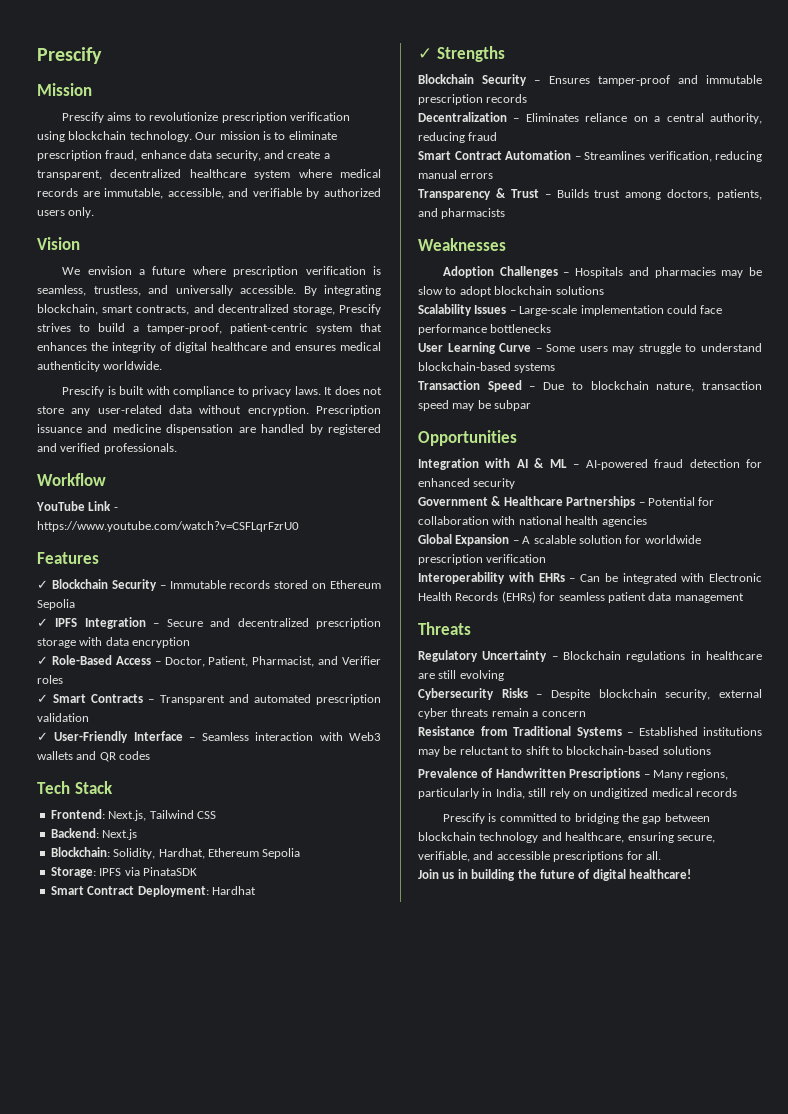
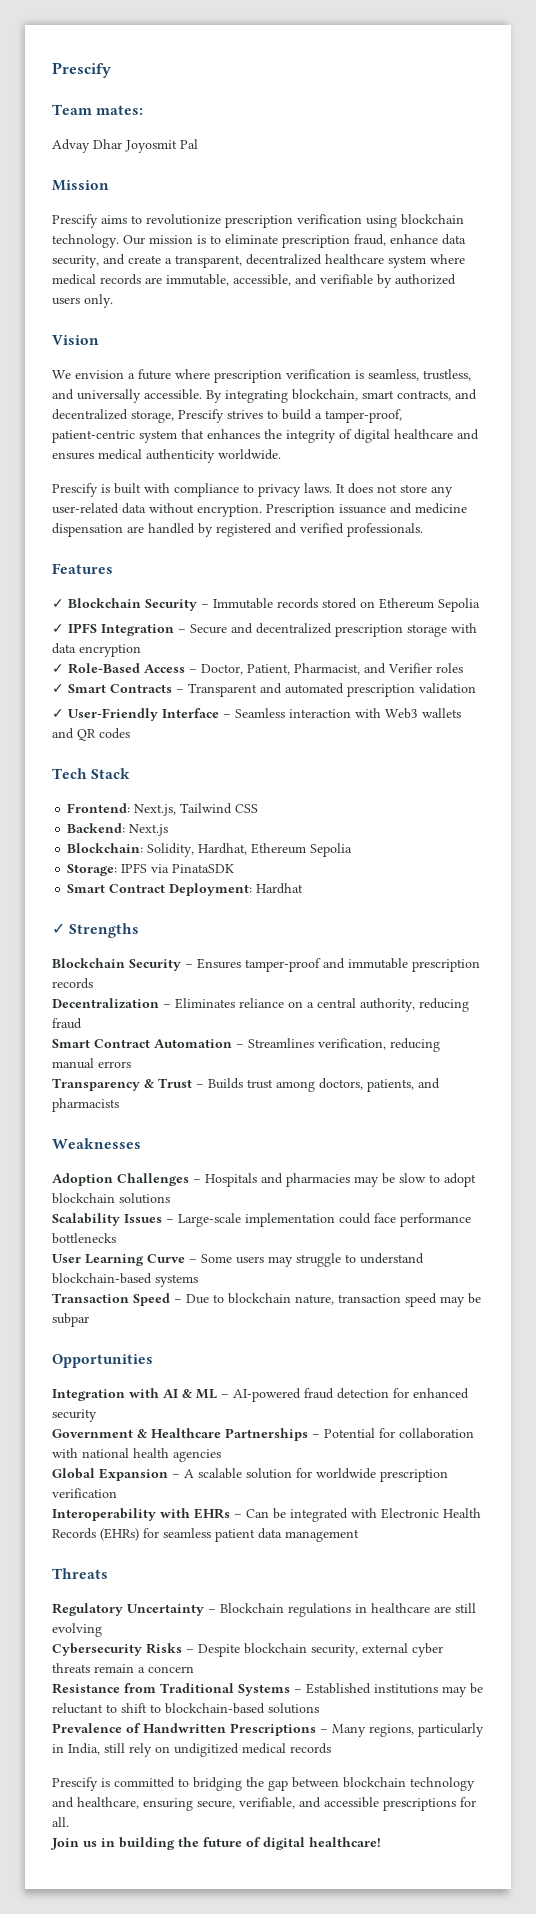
[37,47,102,64] Prescify -> [52,62,111,78] [52,104,144,115] [52,139,198,153] Prescify // Team mates: // Advay Dhar Joyosmit Pal
[37,473,106,486] [36,501,118,511] [37,521,299,532] // Workflow // YouTube Link - https://www.youtube.com/watch?v=CSFLqrFzrU0 -> (423, 530) none

